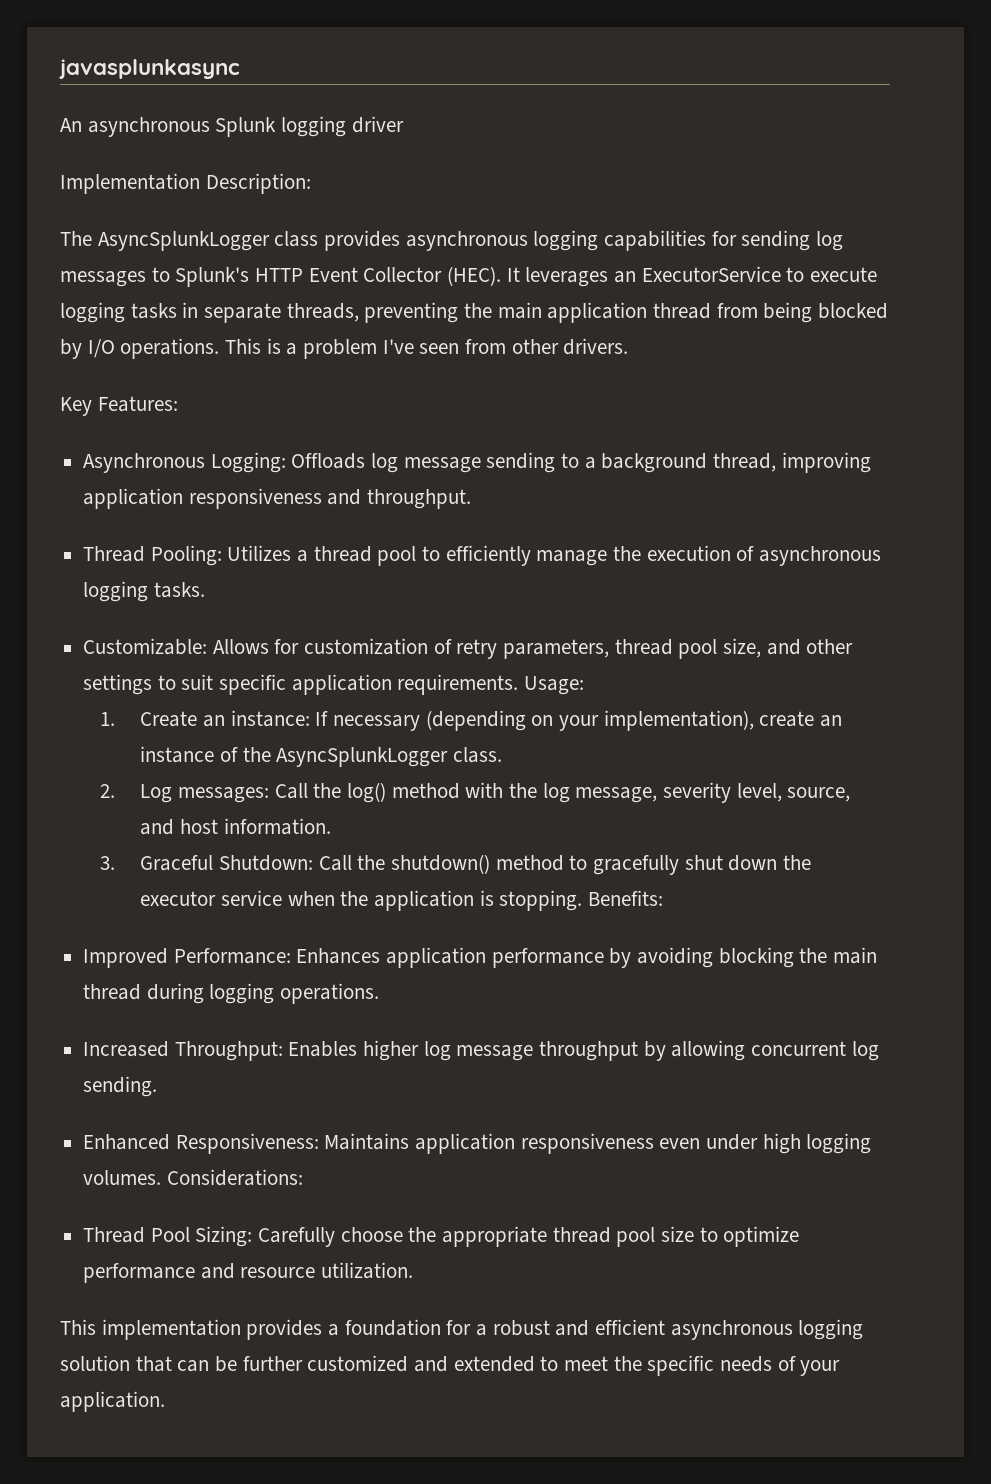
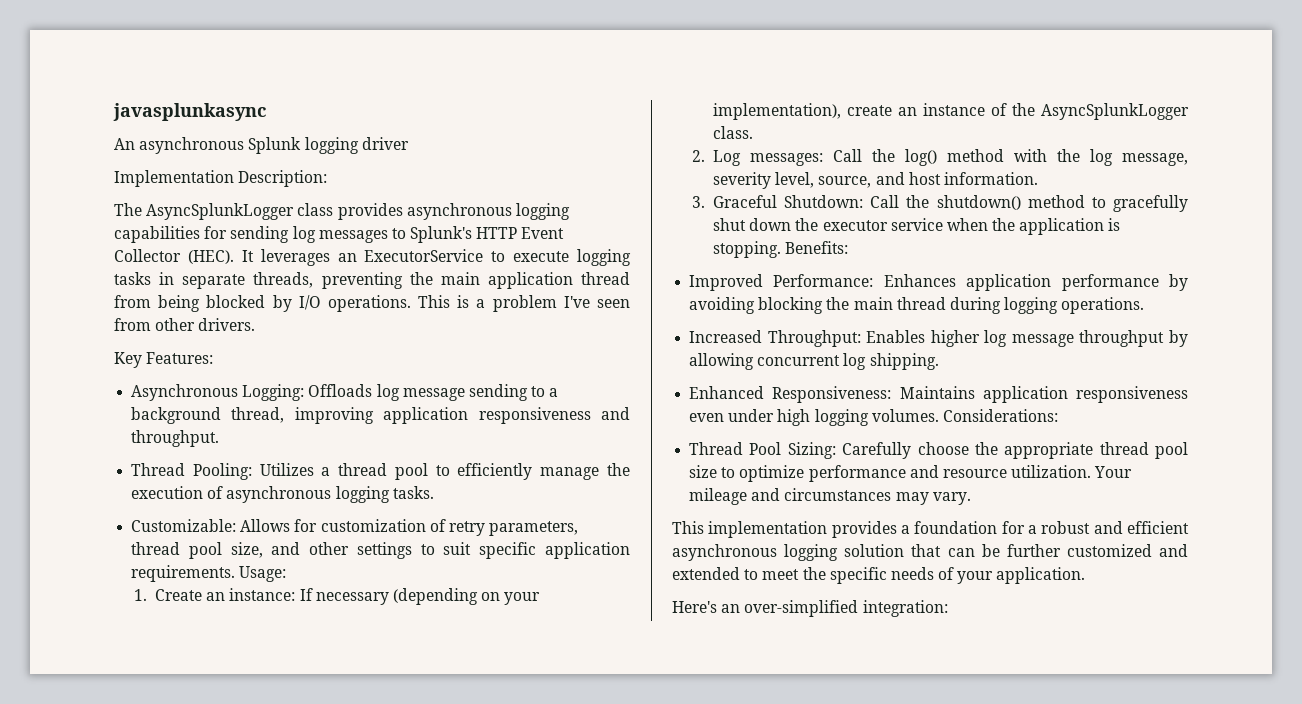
[83,1076,158,1097] sending. -> [869,353,939,370] shipping.
(414, 1270) none -> [1094,466,1133,478] [689,488,971,505] Your mileage and circumstances may vary.
(165, 1401) none -> [672,600,948,617] // Here's an over-simplified integration:

